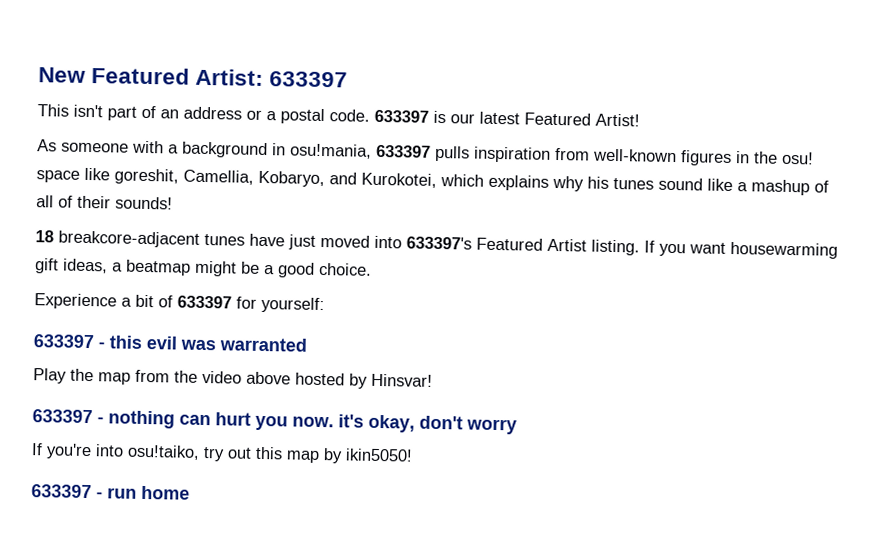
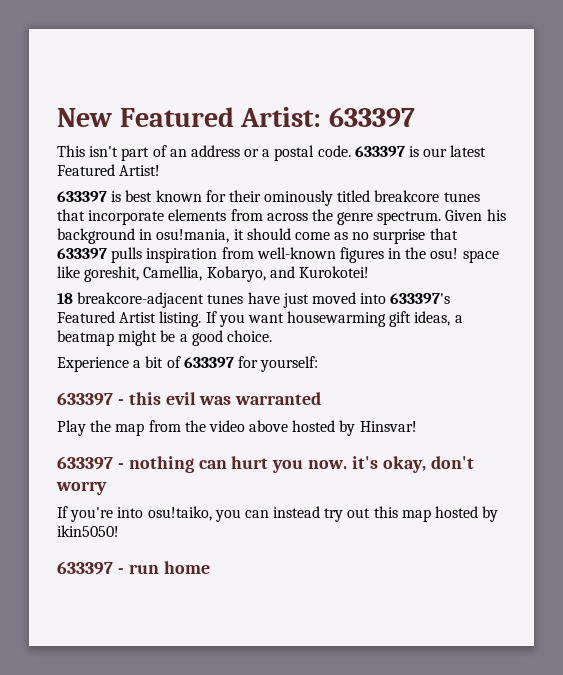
[37,139,372,159] As someone with a background in osu!mania, -> [57,190,480,206] [57,209,506,225] [57,228,458,244] 633397 is best known for their ominously titled breakcore tunes that incorporate elements from across the genre spectrum. Given his background in osu!mania, it should come as no surprise that
[361,172,829,196] [36,195,173,210] Kurokotei, which explains why his tunes sound like a mashup of all of their sounds! -> [298,266,369,278] Kurokotei!
(200, 452) none -> [214,506,321,522] you can instead
(320, 456) none -> [435,506,479,518] hosted

